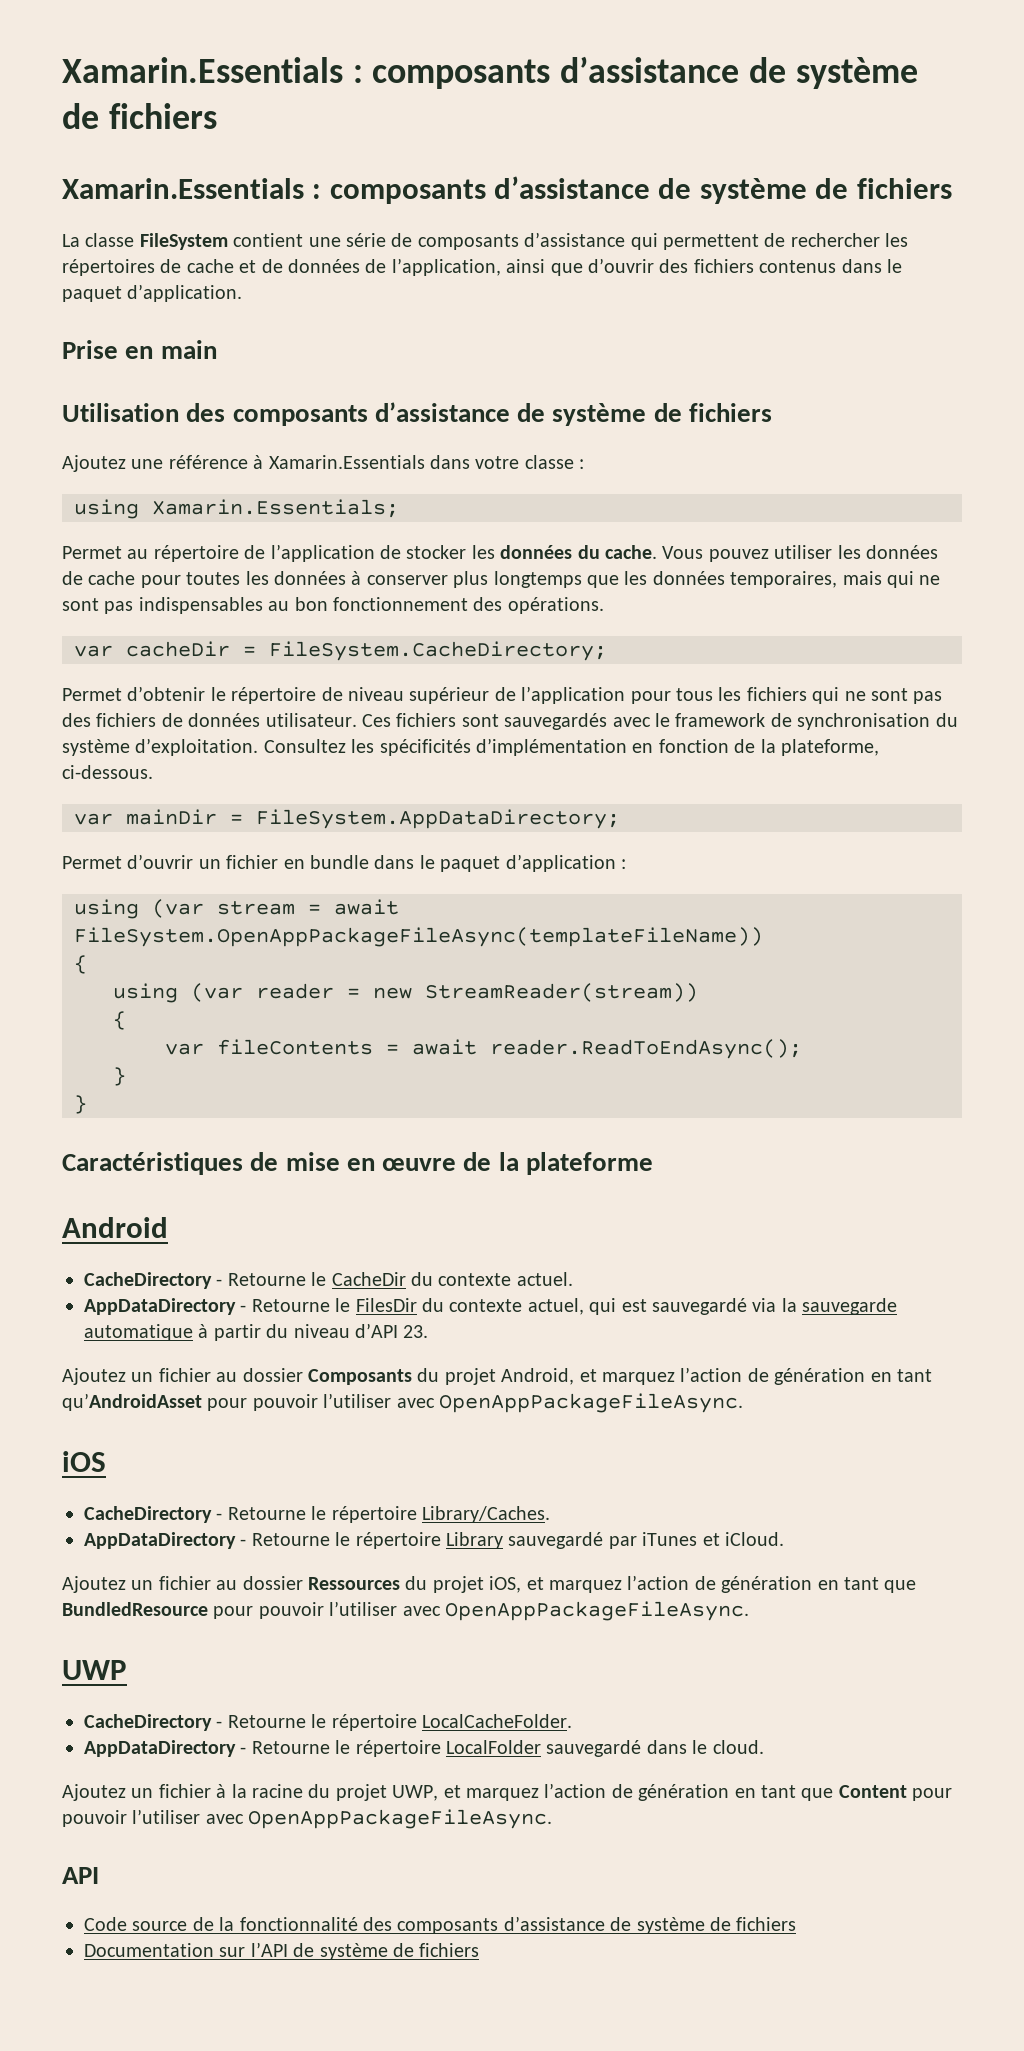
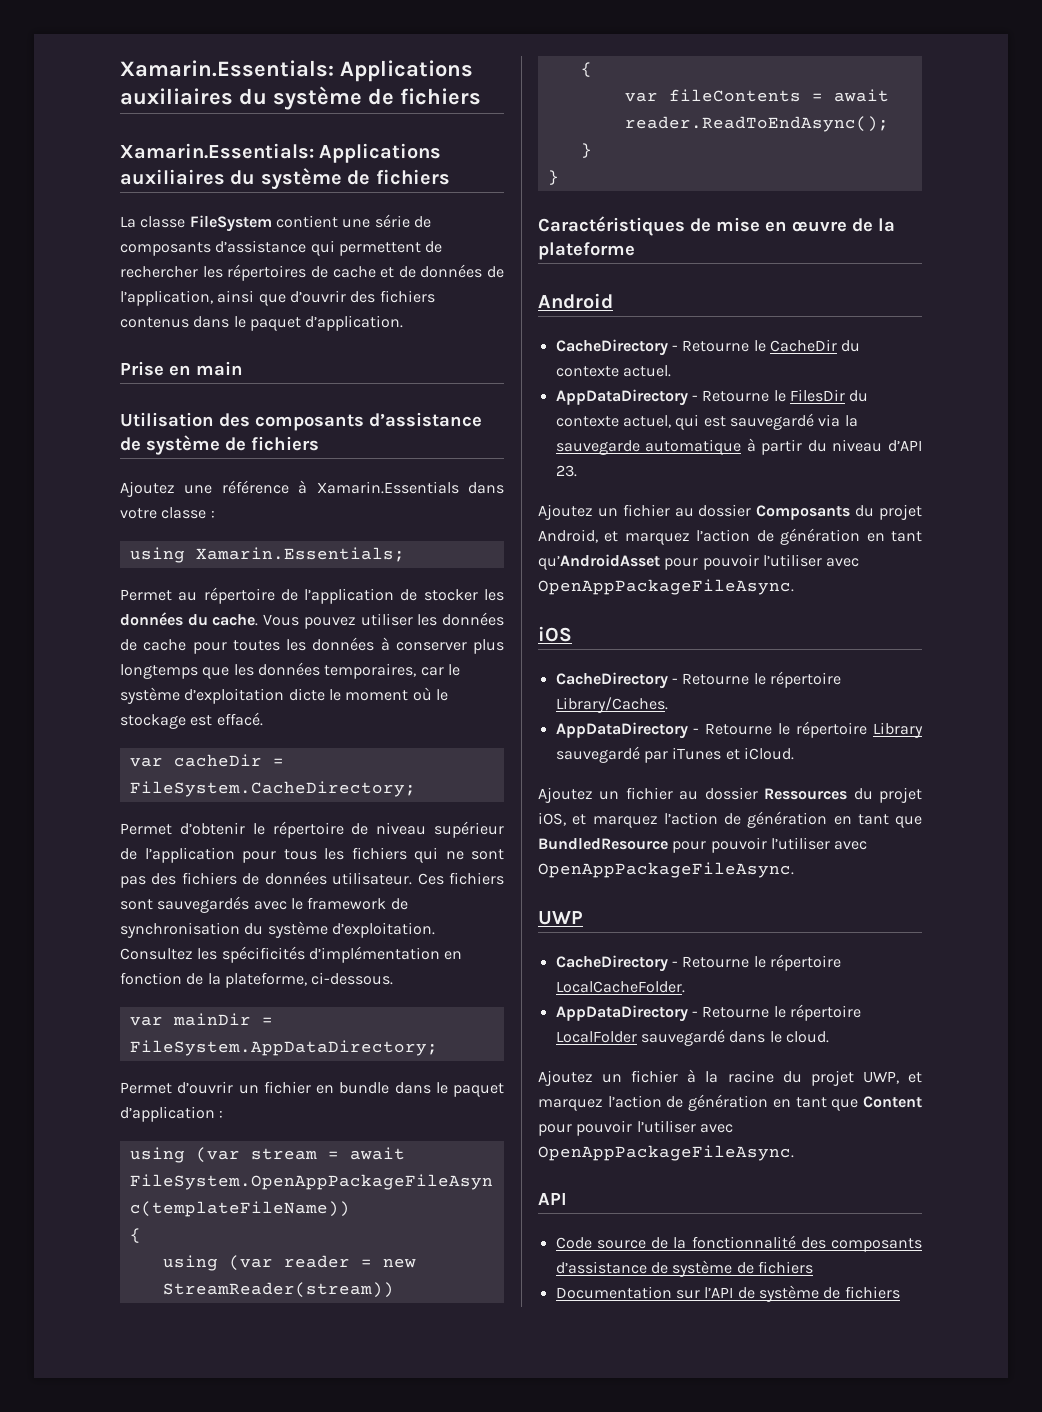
[62,56,918,89] [62,103,217,129] [62,176,692,204] Xamarin.Essentials : composants d’assistance de système de fichiers // Xamarin.Essentials : composants d’assistance de -> [120,60,473,82] [120,86,481,110] [120,143,442,163] [120,169,256,185] Xamarin.Essentials: Applications auxiliaires du système de fichiers // Xamarin.Essentials: Applications auxiliaires du
[842,571,941,588] [62,597,604,614] mais qui ne sont pas indispensables au bon fonctionnement des opérations. -> [420,664,460,676] [120,687,448,704] [120,712,263,729] car le système d’exploitation dicte le moment où le stockage est effacé.

